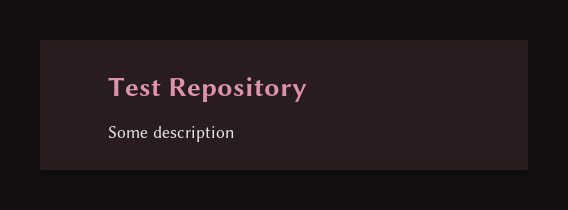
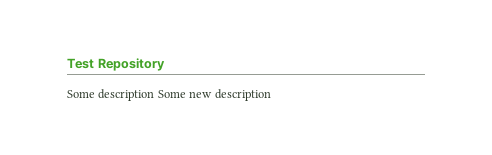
(234, 134) none -> [157,89,271,101] Some new description

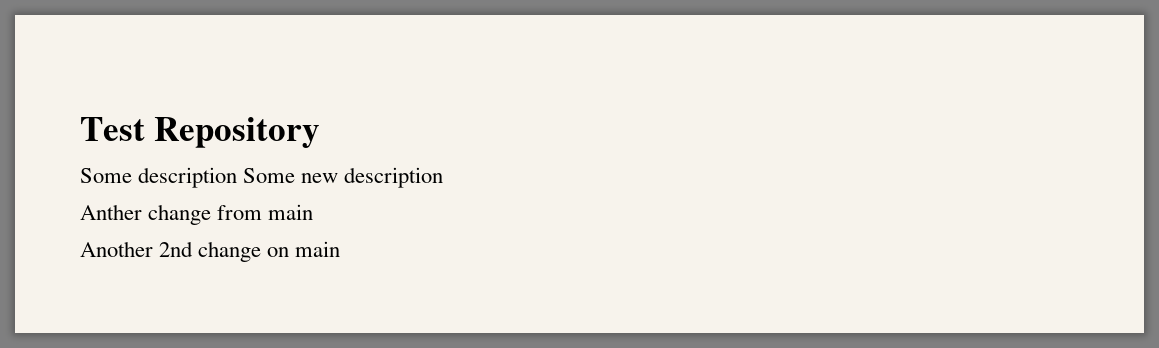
(271, 95) none -> [80,204,314,225] [80,241,341,262] // Anther change from main // Another 2nd change on main

